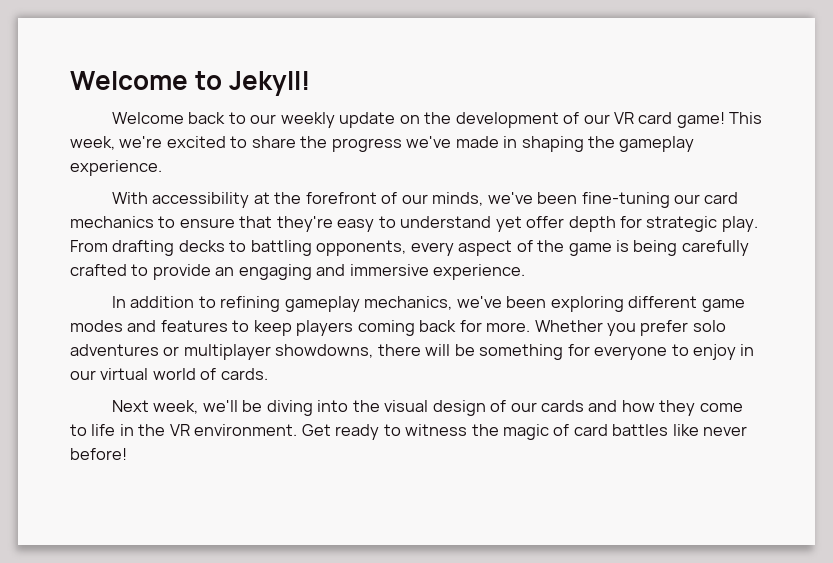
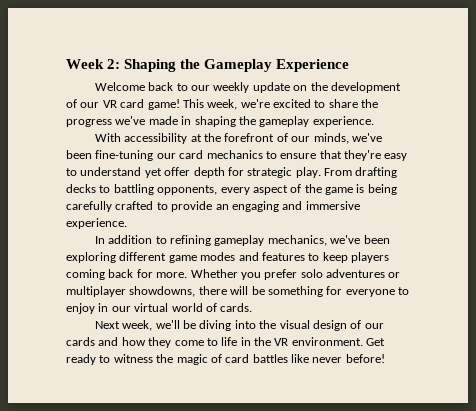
[70,71,311,96] Welcome to Jekyll! -> [66,59,350,72] Week 2: Shaping the Gameplay Experience

